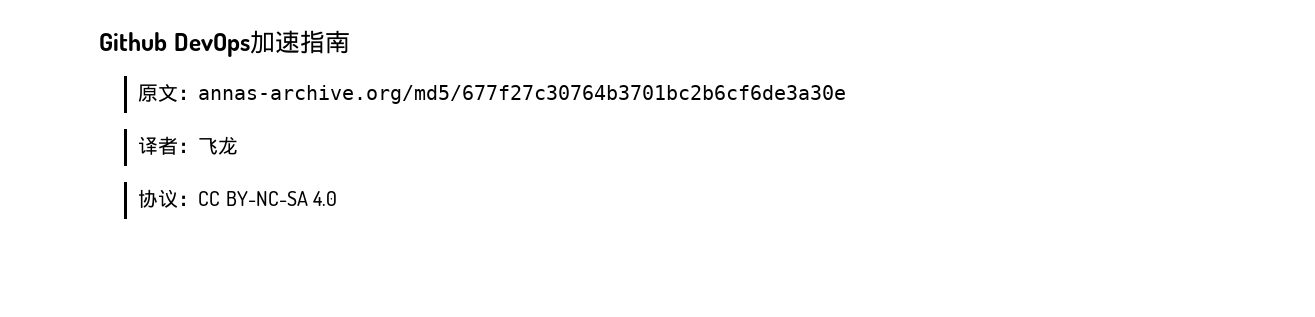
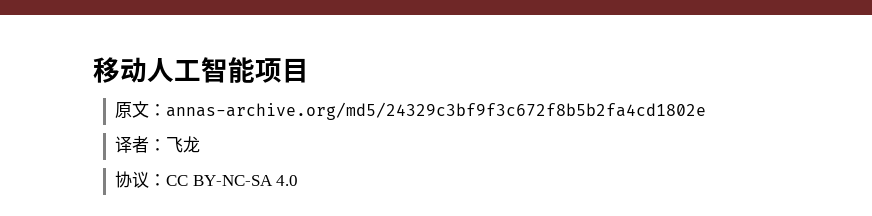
[99,30,350,57] Github DevOps加速指南 -> [93,57,309,83] 移动人工智能项目
[198,85,847,104] annas-archive.org/md5/677f27c30764b3701bc2b6cf6de3a30e -> [165,102,706,120] annas-archive.org/md5/24329c3bf9f3c672f8b5b2fa4cd1802e

